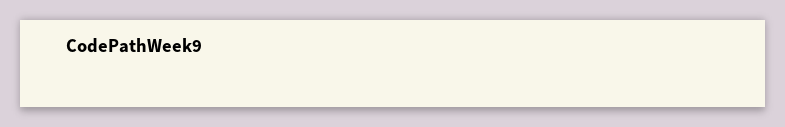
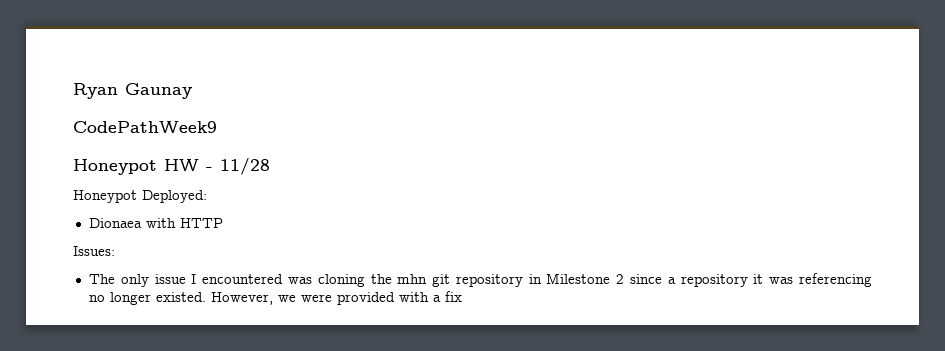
(66, 45) none -> [73,83,192,99] Ryan Gaunay //
(202, 45) none -> [73,158,270,175] [73,190,207,203] [88,218,223,228] [73,246,115,256] [88,273,872,287] [88,291,462,305] // Honeypot HW - 11/28 // Honeypot Deployed: // Dionaea with HTTP // Issues: // The only issue I encountered was cloning the mhn git repository in Milestone 2 since a repository it was referencing no longer existed. However, we were provided with a fix

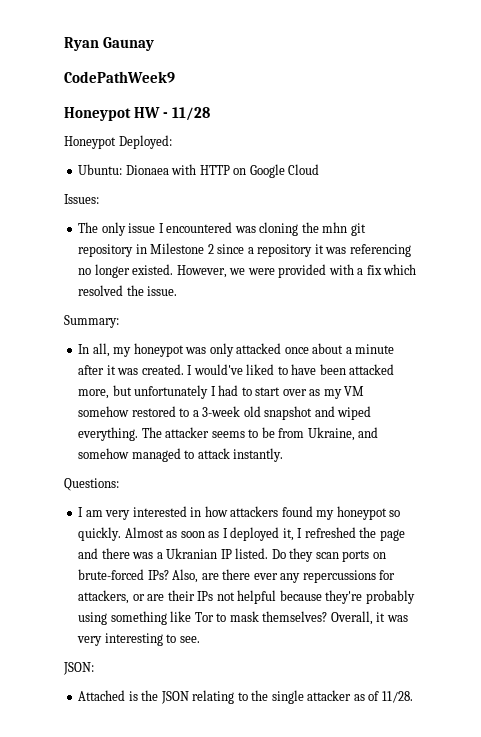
(207, 196) none -> [78,164,123,175] Ubuntu:
(223, 223) none -> [233,164,320,178] on Google Cloud
(462, 296) none -> [383,264,417,275] [78,285,178,296] [64,315,119,328] [78,343,395,357] [78,364,395,375] [78,385,365,399] [78,406,372,420] [78,427,379,441] [78,448,284,462] [64,478,119,491] [78,506,401,520] [78,527,405,541] [78,548,386,562] [78,569,396,583] [78,590,415,604] [78,611,408,625] [77,633,200,646] [63,662,94,675] [78,690,413,704] which resolved the issue. // Summary: // In all, my honeypot was only attacked once about a minute after it was created. I would've liked to have been attacked more, but unfortunately I had to start over as my VM somehow restored to a 3-week old snapshot and wiped everything. The attacker seems to be from Ukraine, and somehow managed to attack instantly. // Questions: // I am very interested in how attackers found my honeypot so quickly. Almost as soon as I deployed it, I refreshed the page and there was a Ukranian IP listed. Do they scan ports on brute-forced IPs? Also, are there ever any repercussions for attackers, or are their IPs not helpful because they're probably using something like Tor to mask themselves? Overall, it was very interesting to see. // JSON: // Attached is the JSON relating to the single attacker as of 11/28.

